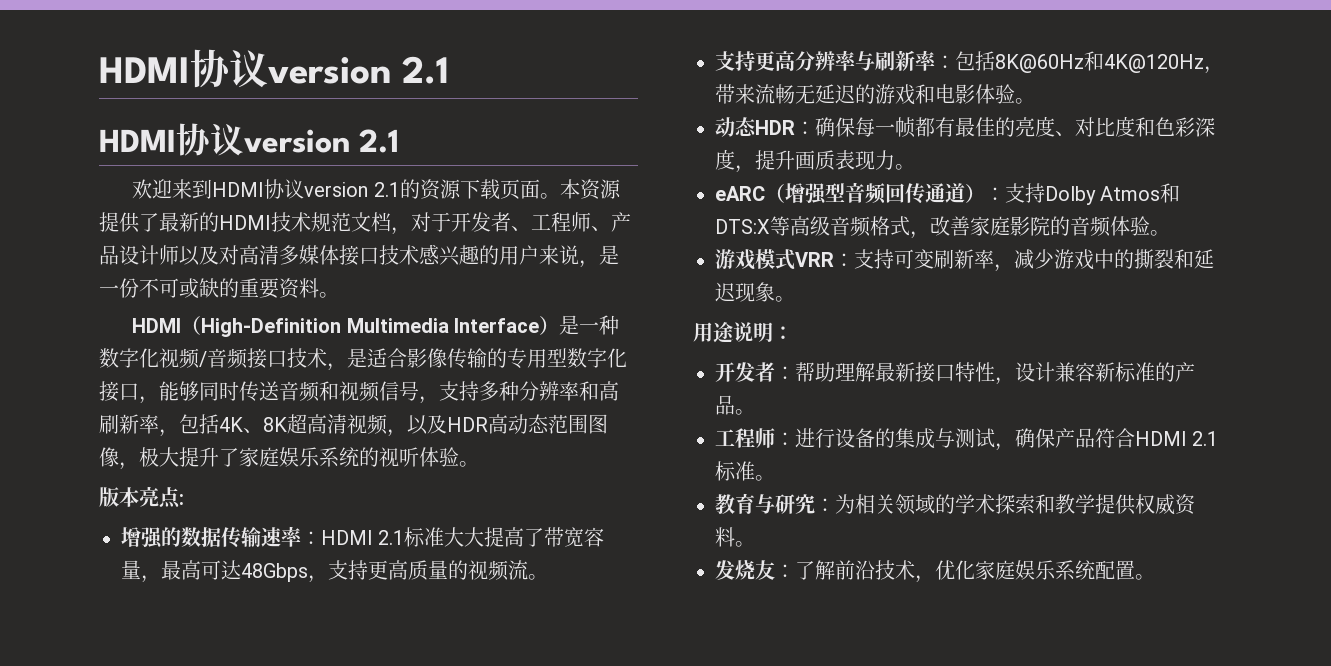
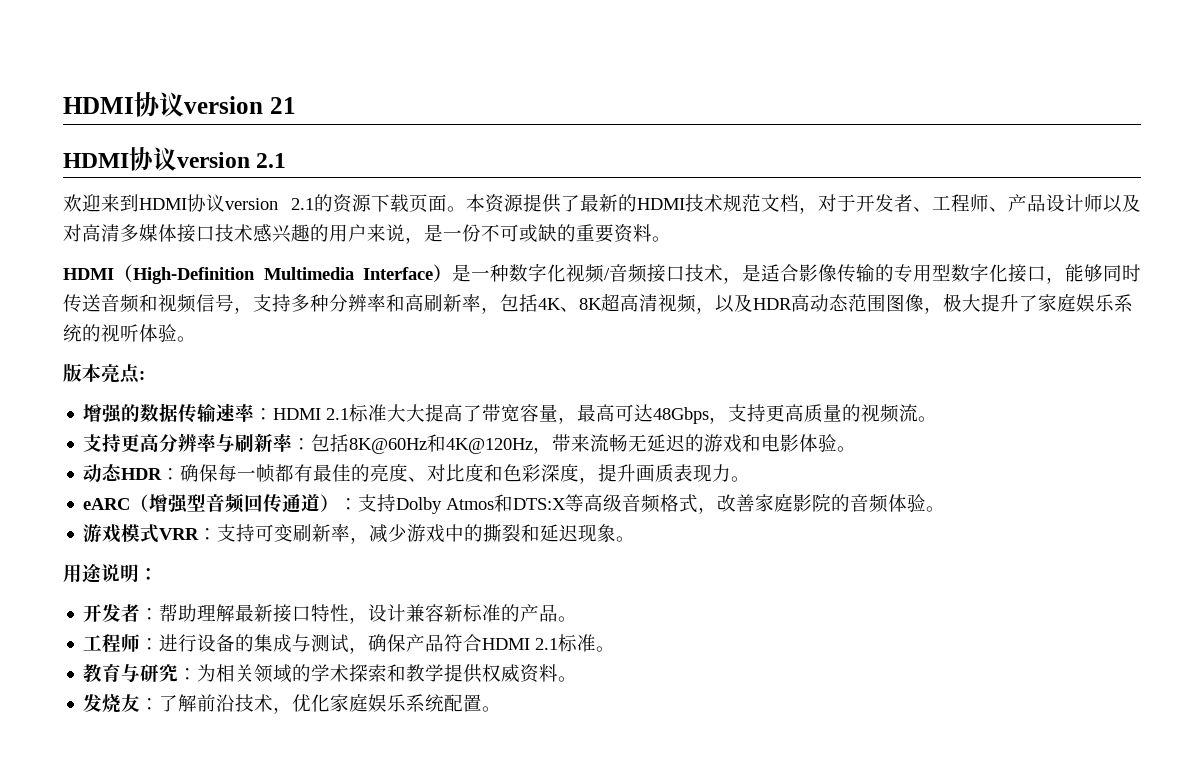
[99,49,449,88] HDMI协议version 2.1 -> [63,92,296,117] HDMI协议version 21

